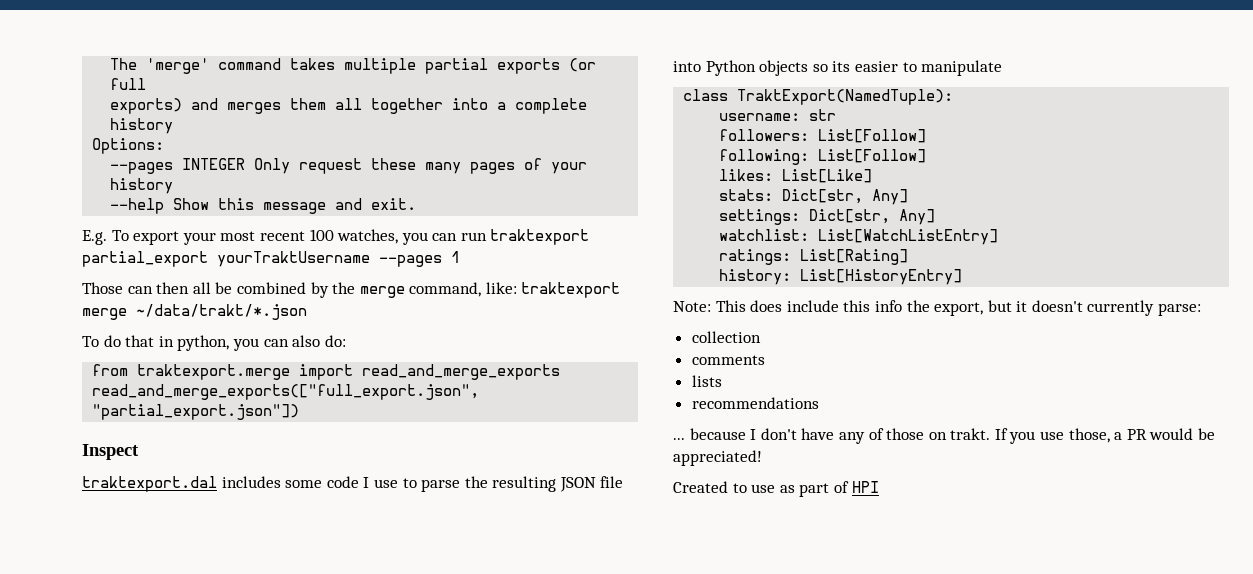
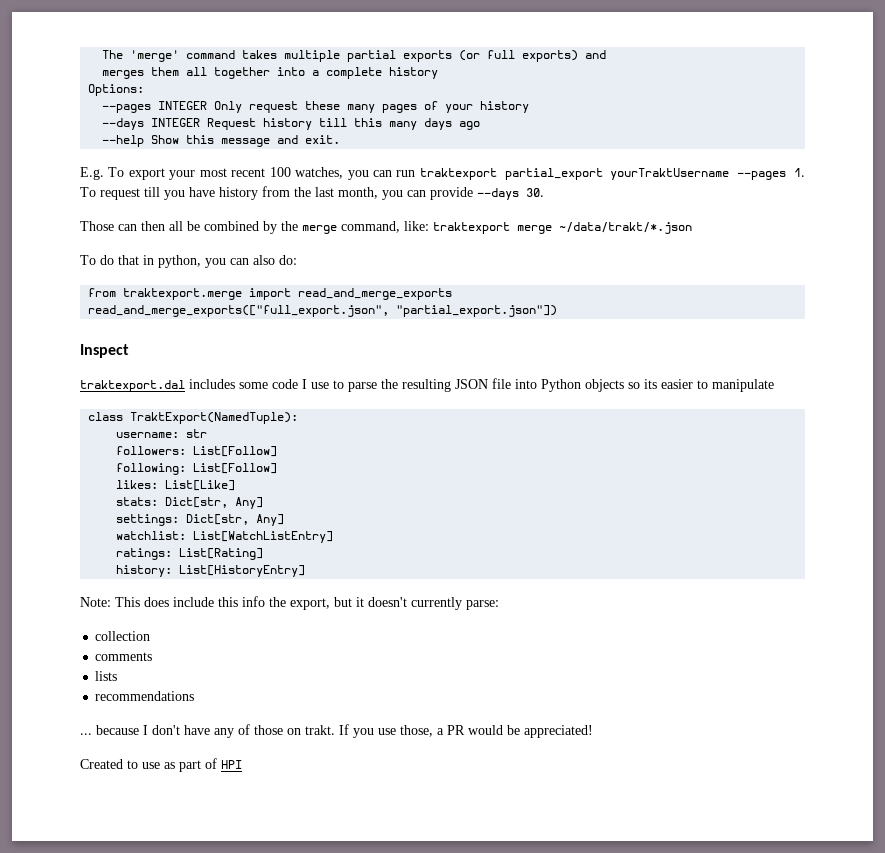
(147, 84) // -> (516, 54) none
(219, 104) none -> (607, 54) //
(174, 186) none -> [102,118,481,130] // --days INTEGER Request history till this many days ago
[451,251,460,263] 1 -> [794,168,806,177] [80,186,544,200] 1. To request till you have history from the last month, you can provide --days 30.

